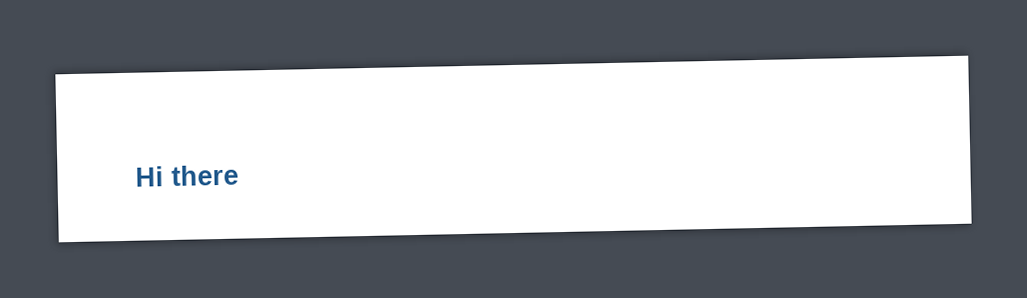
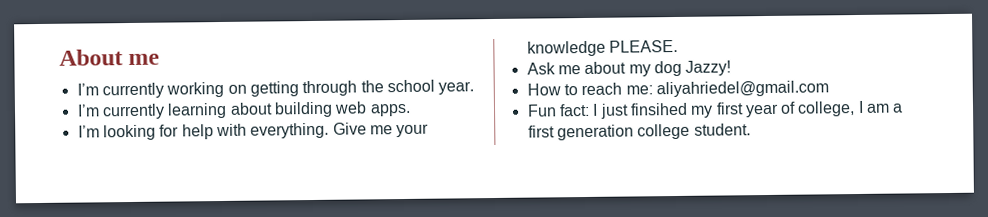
[135,164,239,187] Hi there -> [59,49,161,66] [76,79,475,99] [76,101,411,120] [77,122,430,141] [526,39,678,57] [526,60,732,77] [526,80,829,98] [526,100,904,119] [527,123,751,141] About me // I’m currently working on getting through the school year. // I’m currently learning about building web apps. // I’m looking for help with everything. Give me your knowledge PLEASE. // Ask me about my dog Jazzy! // How to reach me: aliyahriedel@gmail.com // Fun fact: I just finsihed my first year of college, I am a first generation college student.

